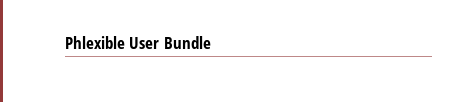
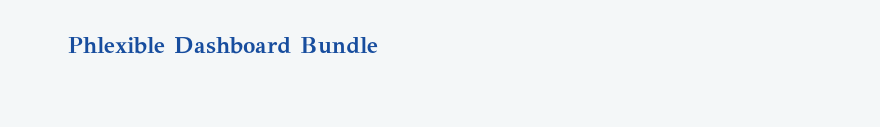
[129,37,160,49] User -> [174,37,291,54] Dashboard

